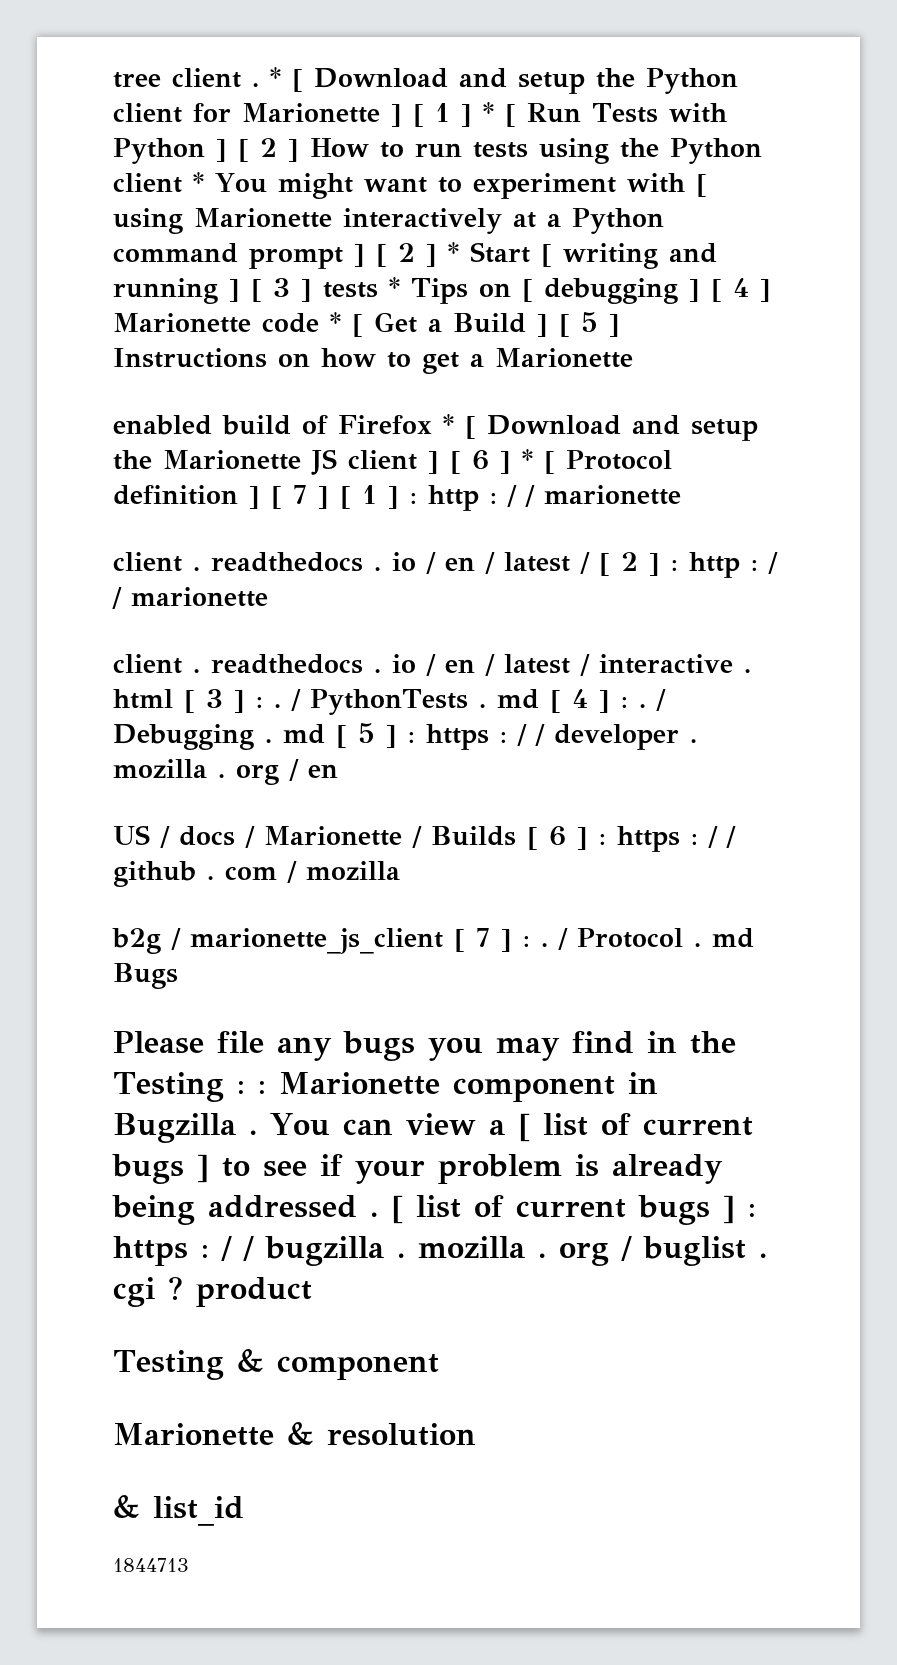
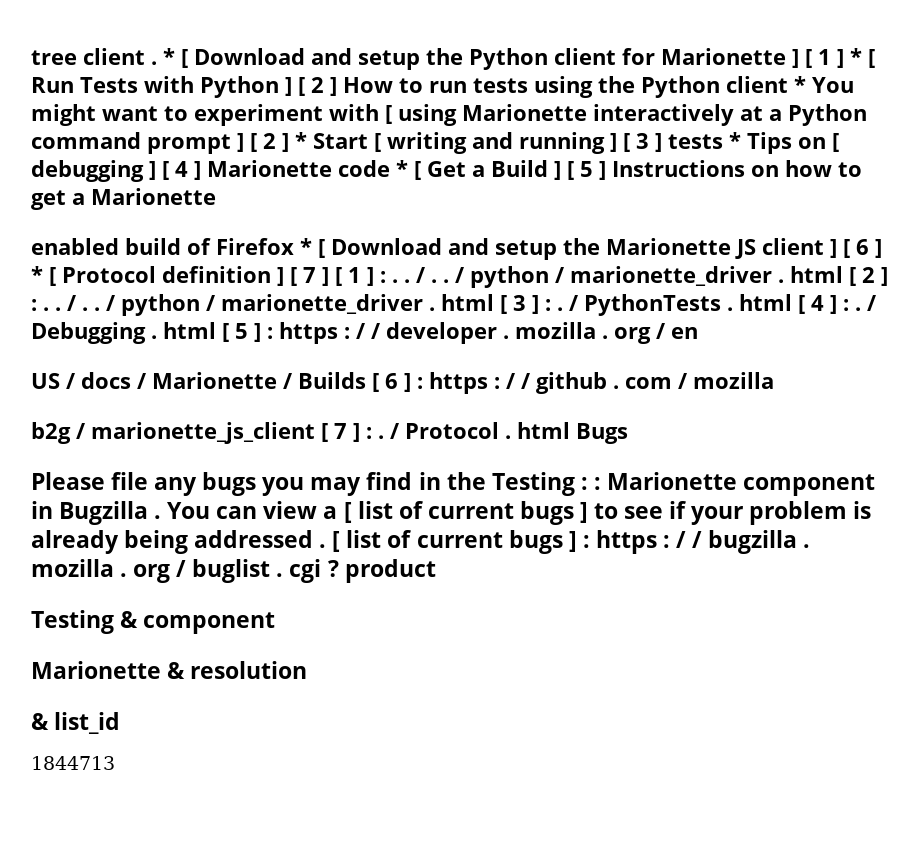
[428,485,681,511] [113,552,778,578] [112,587,268,609] [113,654,733,676] http : / / marionette // client . readthedocs . io / en / latest / [ 2 ] : http : / / marionette // client . readthedocs . io / en / latest / interactive -> [392,266,888,288] [31,294,423,316] . . / . . / python / marionette_driver . html [ 2 ] : . . / . . / python / marionette_driver
[496,689,539,709] md -> [738,294,792,311] html
[283,724,325,744] md -> [163,322,216,339] html
[712,928,754,948] md -> [517,422,570,439] html

